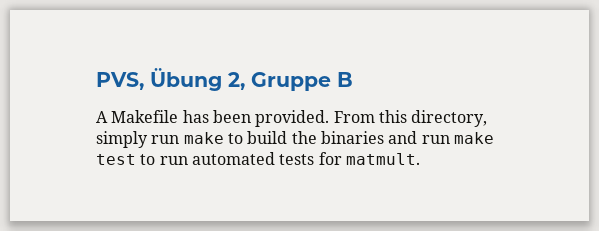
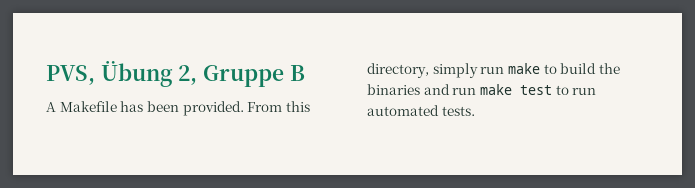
[279,152,420,165] tests for matmult. -> [441,106,475,116] tests.

